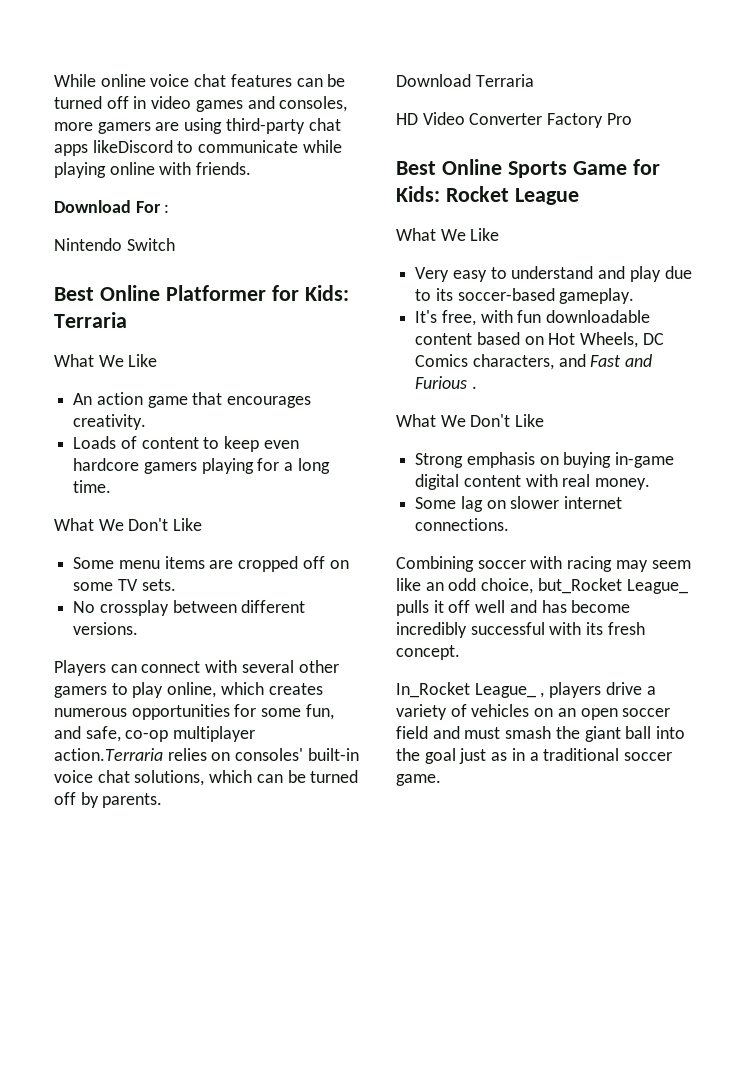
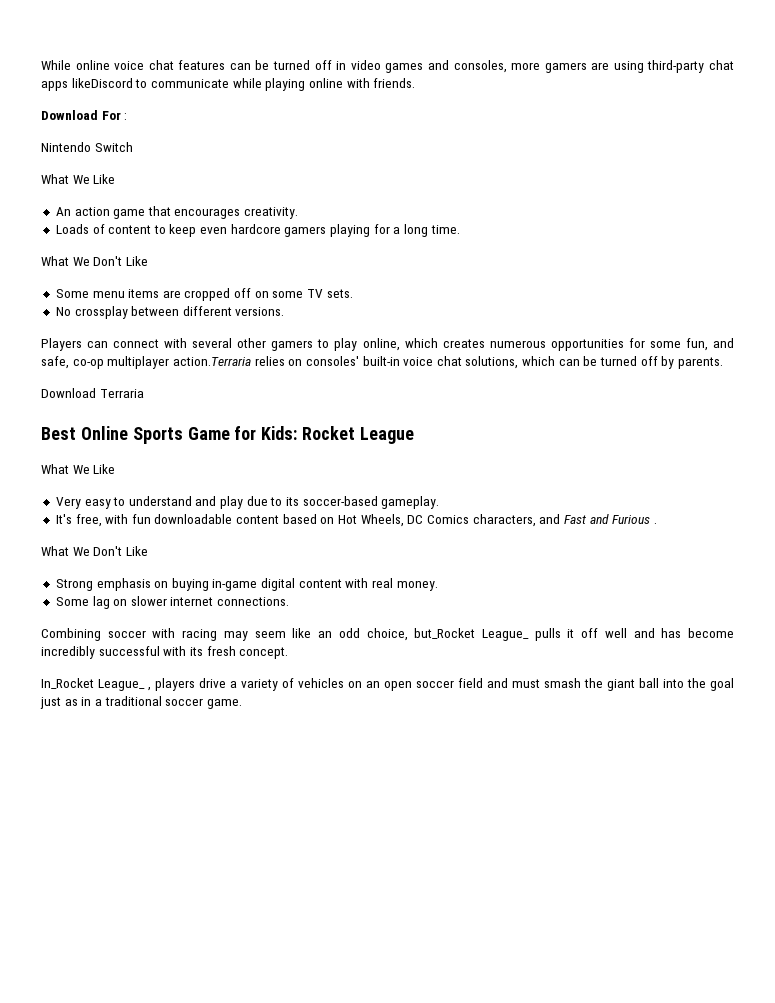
[54,285,349,301] [54,312,127,328] // Best Online Platformer for Kids: Terraria -> (133, 147) none
[396,112,632,128] // HD Video Converter Factory Pro -> (144, 393) none

